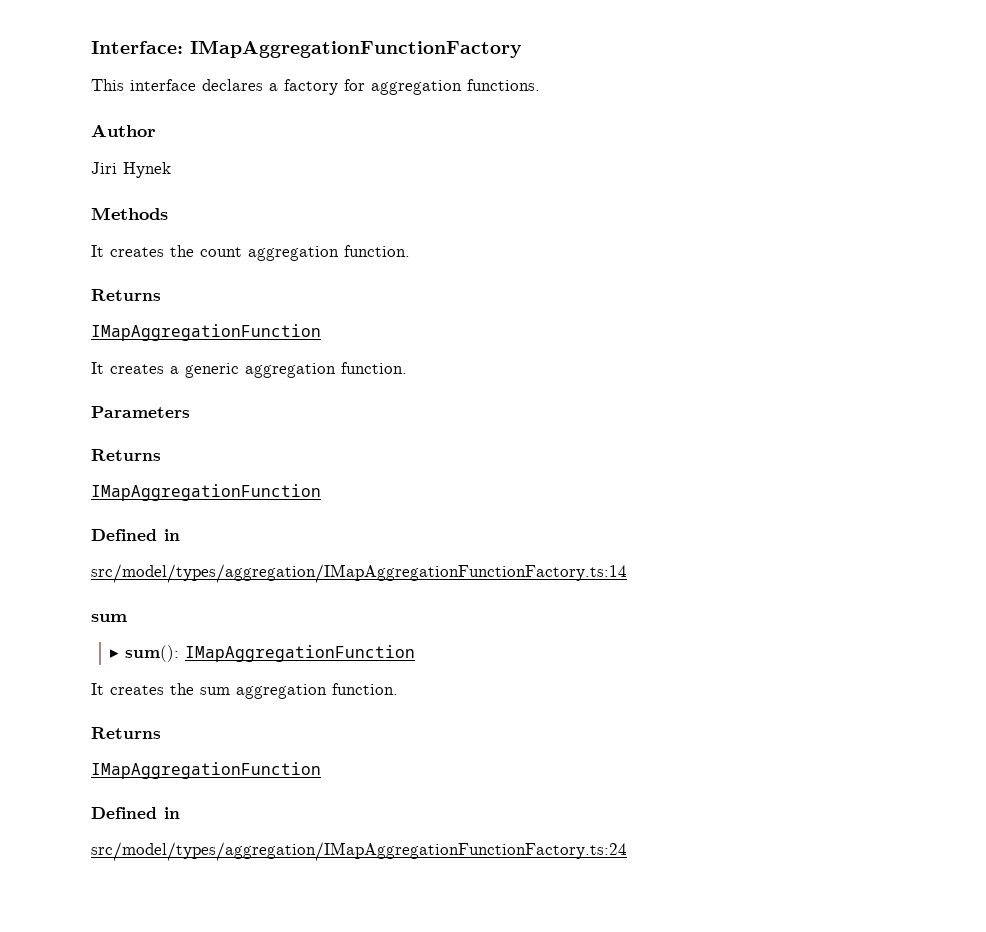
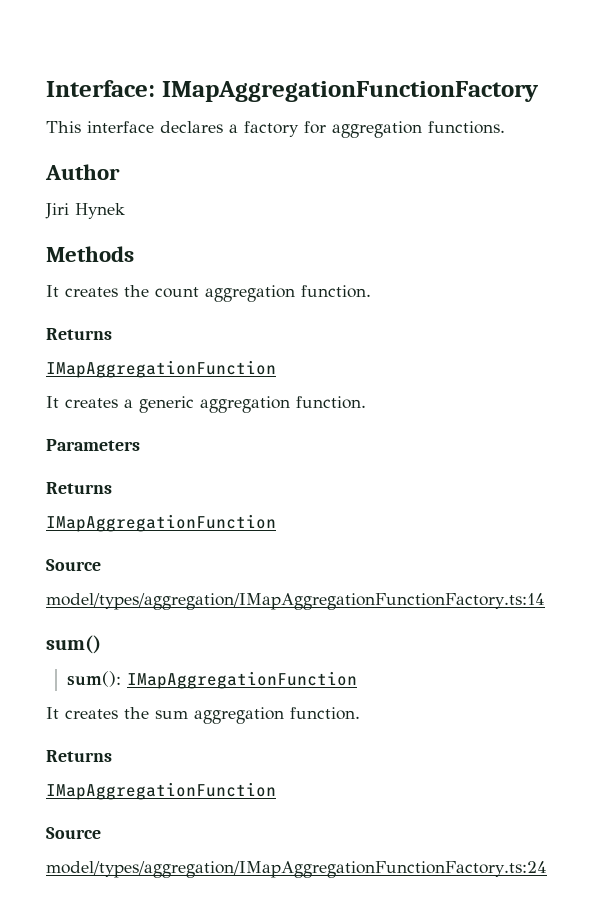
[91,529,180,541] [91,564,627,583] [91,614,127,622] [110,649,120,658] Defined in // src/model/types/aggregation/IMapAggregationFunctionFactory.ts:14 // sum // ▸ -> [46,559,101,571] [46,593,545,610] [46,635,101,654] Source // model/types/aggregation/IMapAggregationFunctionFactory.ts:14 // sum() //
[91,807,180,819] [91,842,627,861] Defined in // src/model/types/aggregation/IMapAggregationFunctionFactory.ts:24 -> [46,827,101,839] [46,861,547,878] Source // model/types/aggregation/IMapAggregationFunctionFactory.ts:24

